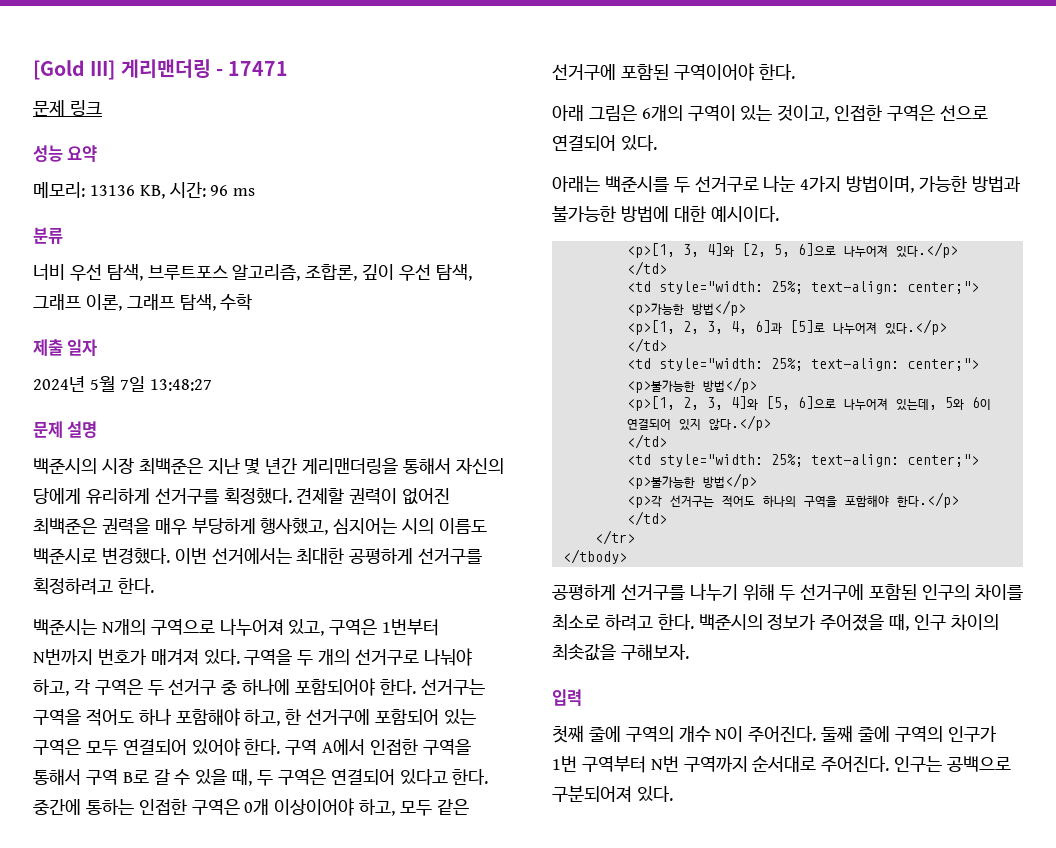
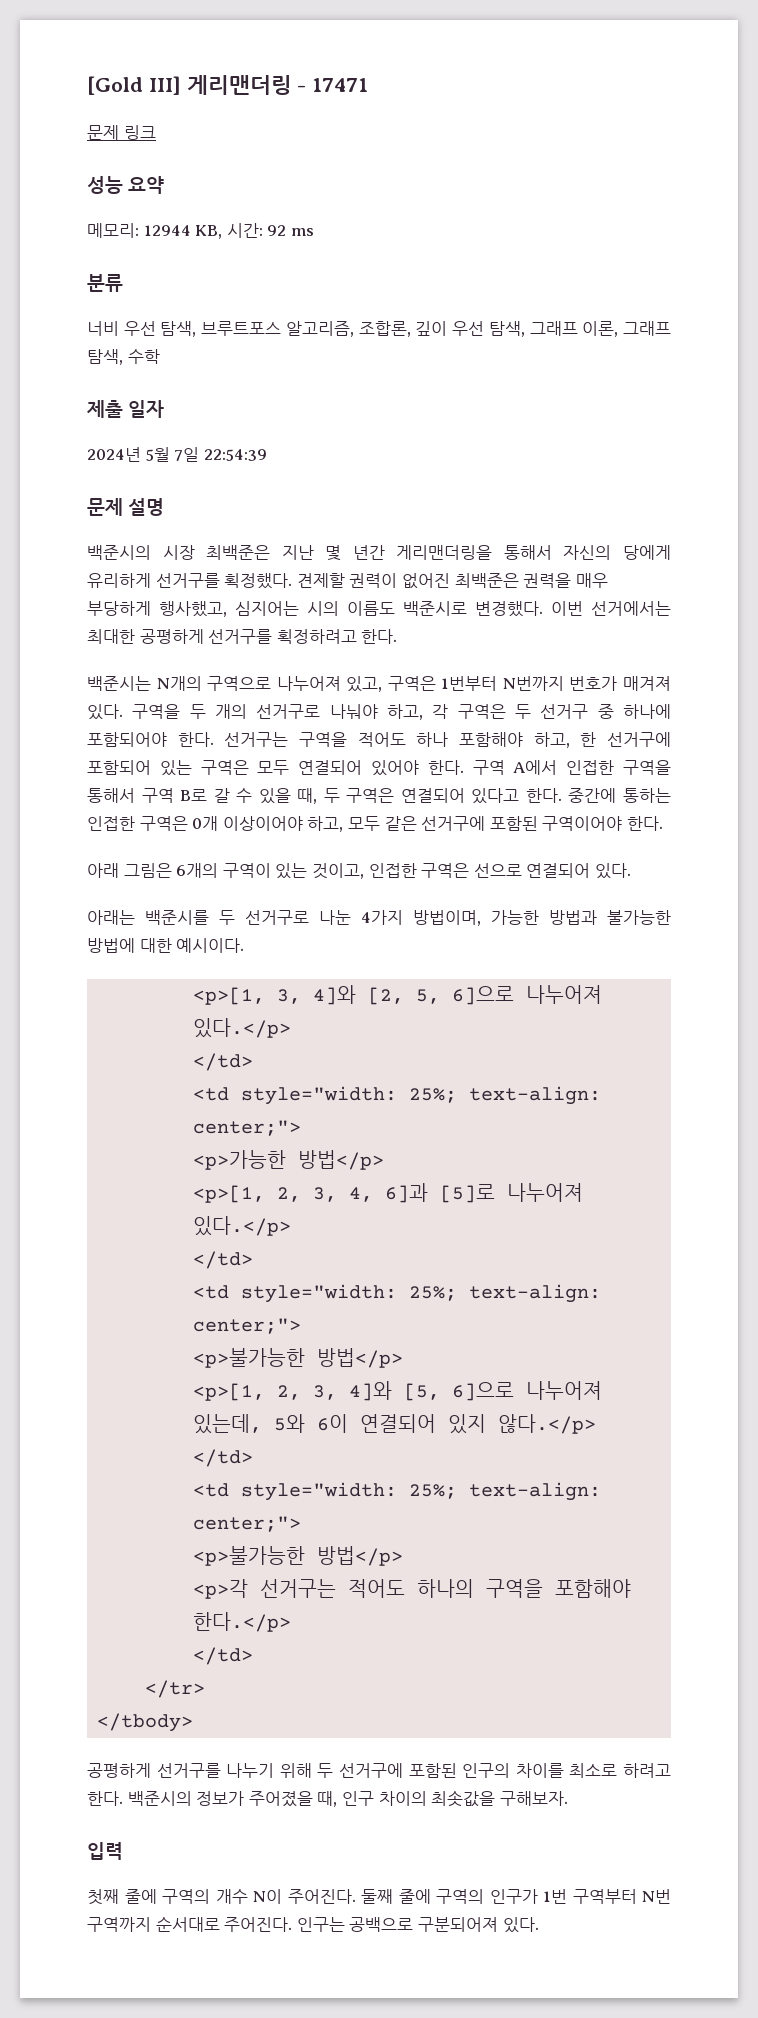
[89,185,135,196] 13136 -> [143,225,191,236] 12944
[210,185,229,196] 96 -> [267,225,287,236] 92
[149,379,212,391] 13:48:27 -> [203,449,267,461] 22:54:39

